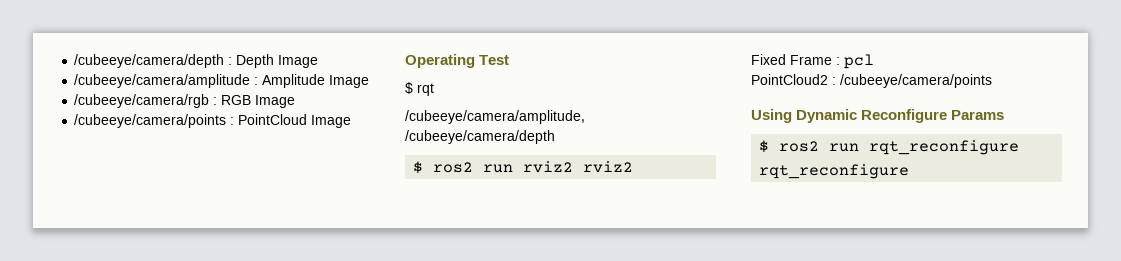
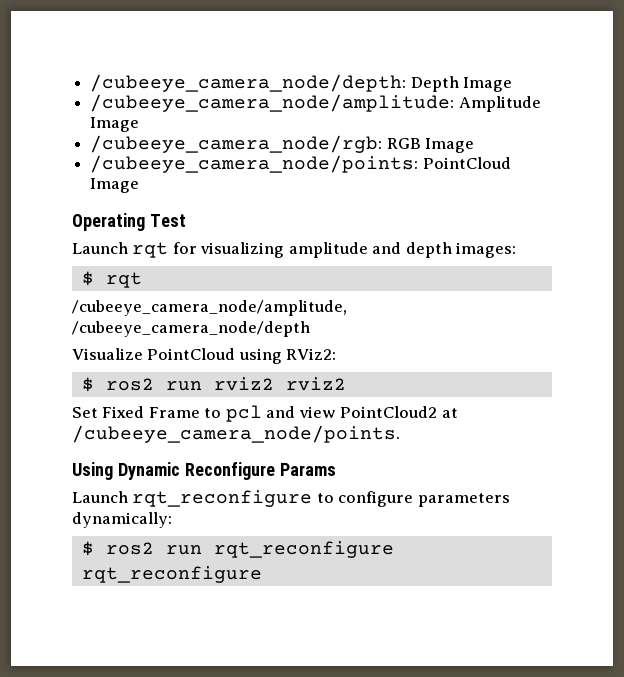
[74,54,233,68] /cubeeye/camera/depth : -> [90,74,407,92] /cubeeye_camera_node/depth:
[74,74,259,88] /cubeeye/camera/amplitude : -> [90,94,455,112] /cubeeye_camera_node/amplitude:
[74,94,218,108] /cubeeye/camera/rgb : -> [90,135,383,153] /cubeeye_camera_node/rgb:
[74,114,235,128] /cubeeye/camera/points : -> [90,155,419,173] /cubeeye_camera_node/points:
[405,82,434,96] [405,110,585,124] [405,130,555,144] $ rqt // /cubeeye/camera/amplitude, /cubeeye/camera/depth -> [72,242,517,258] [81,271,142,288] [72,300,347,316] [72,321,310,337] [72,348,337,364] Launch rqt for visualizing amplitude and depth images: // $ rqt // /cubeeye_camera_node/amplitude, /cubeeye_camera_node/depth // Visualize PointCloud using RViz2:
(634, 167) none -> [72,407,98,418] Set
[836,57,840,65] : -> [204,408,222,418] to
[751,74,992,88] // PointCloud2 : /cubeeye/camera/points -> [266,406,458,418] [72,425,400,443] and view PointCloud2 at /cubeeye_camera_node/points.
(1005, 115) none -> [72,490,510,507] [72,512,172,528] // Launch rqt_reconfigure to configure parameters dynamically:

